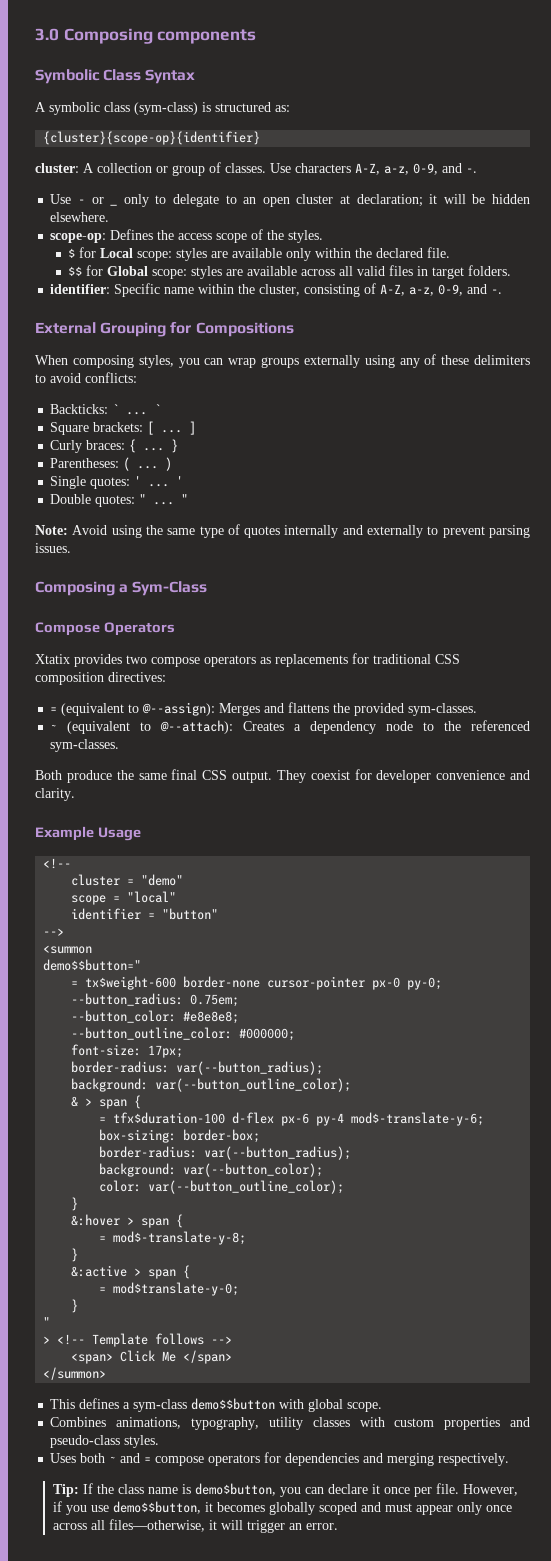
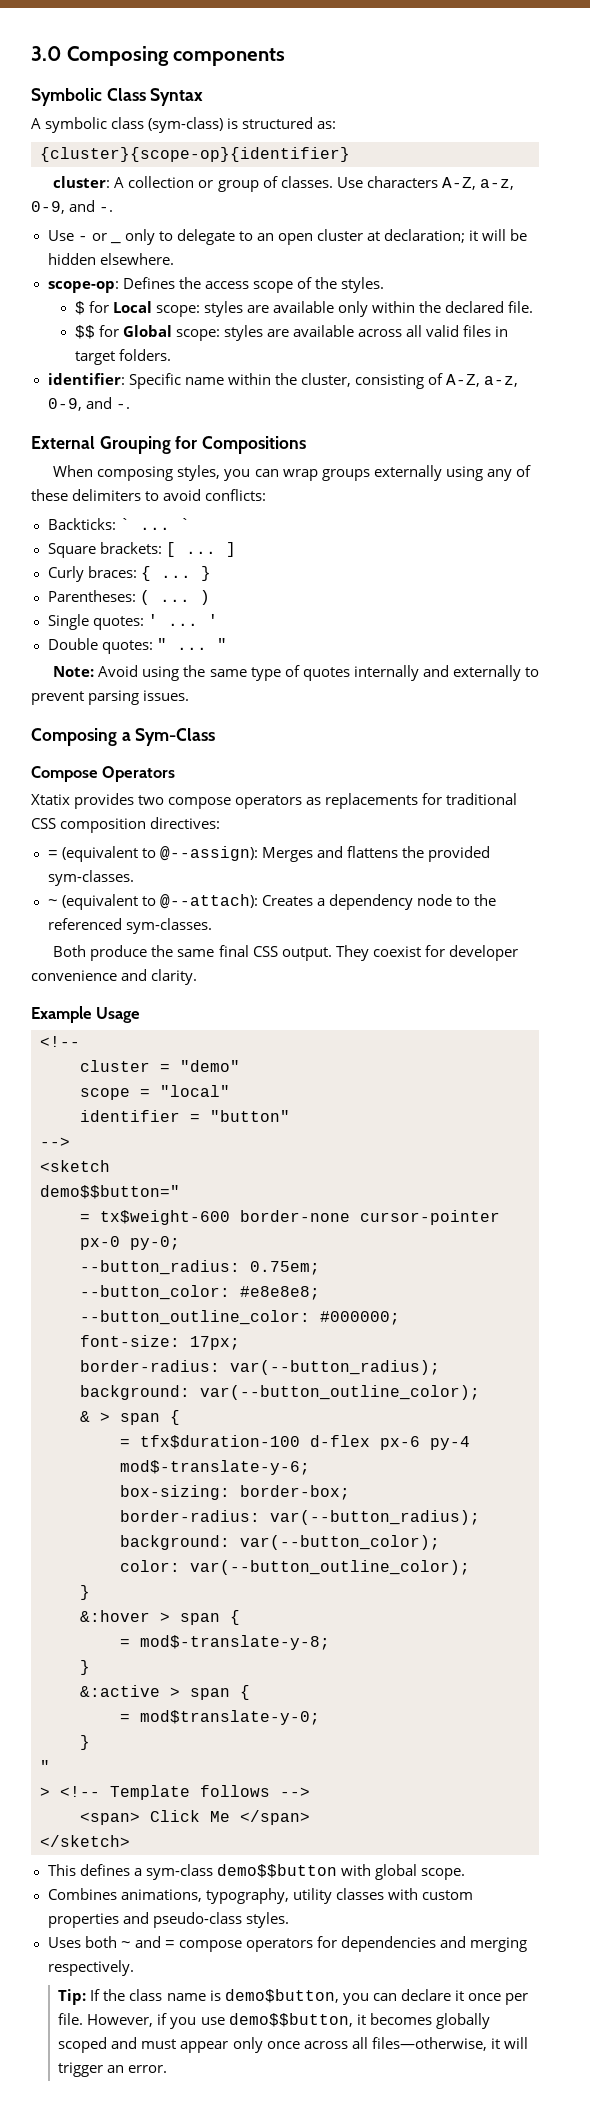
[43,945,93,954] <summon -> [40,1160,110,1172] <sketch
[43,1367,107,1380] </summon> -> [40,1835,130,1847] </sketch>

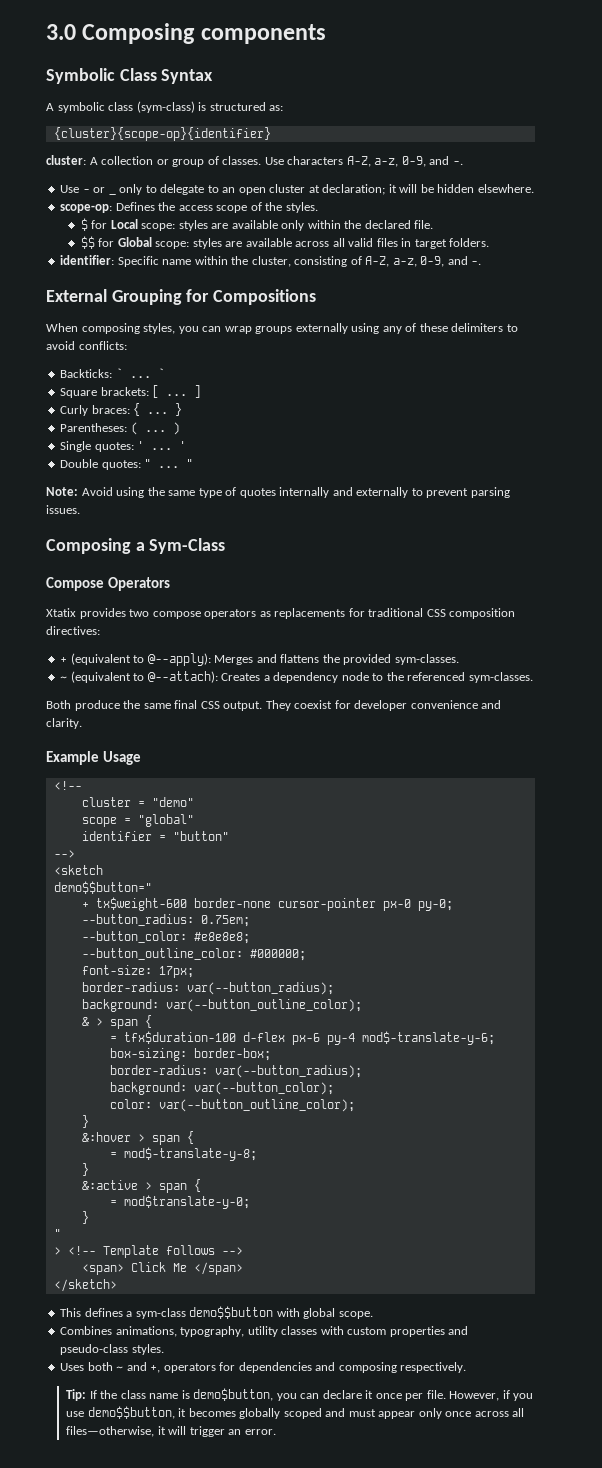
[47,846,258,862] = (equivalent to @--assign): -> [60,653,211,666] + (equivalent to @--apply):
[160,1085,230,1097] "local" -> [137,814,194,827] "global"
[80,1214,90,1222] = -> [81,902,89,908] +
[164,1940,242,1952] = compose -> [150,1365,161,1373] +,
[470,1937,527,1952] merging -> [338,1362,397,1373] composing

